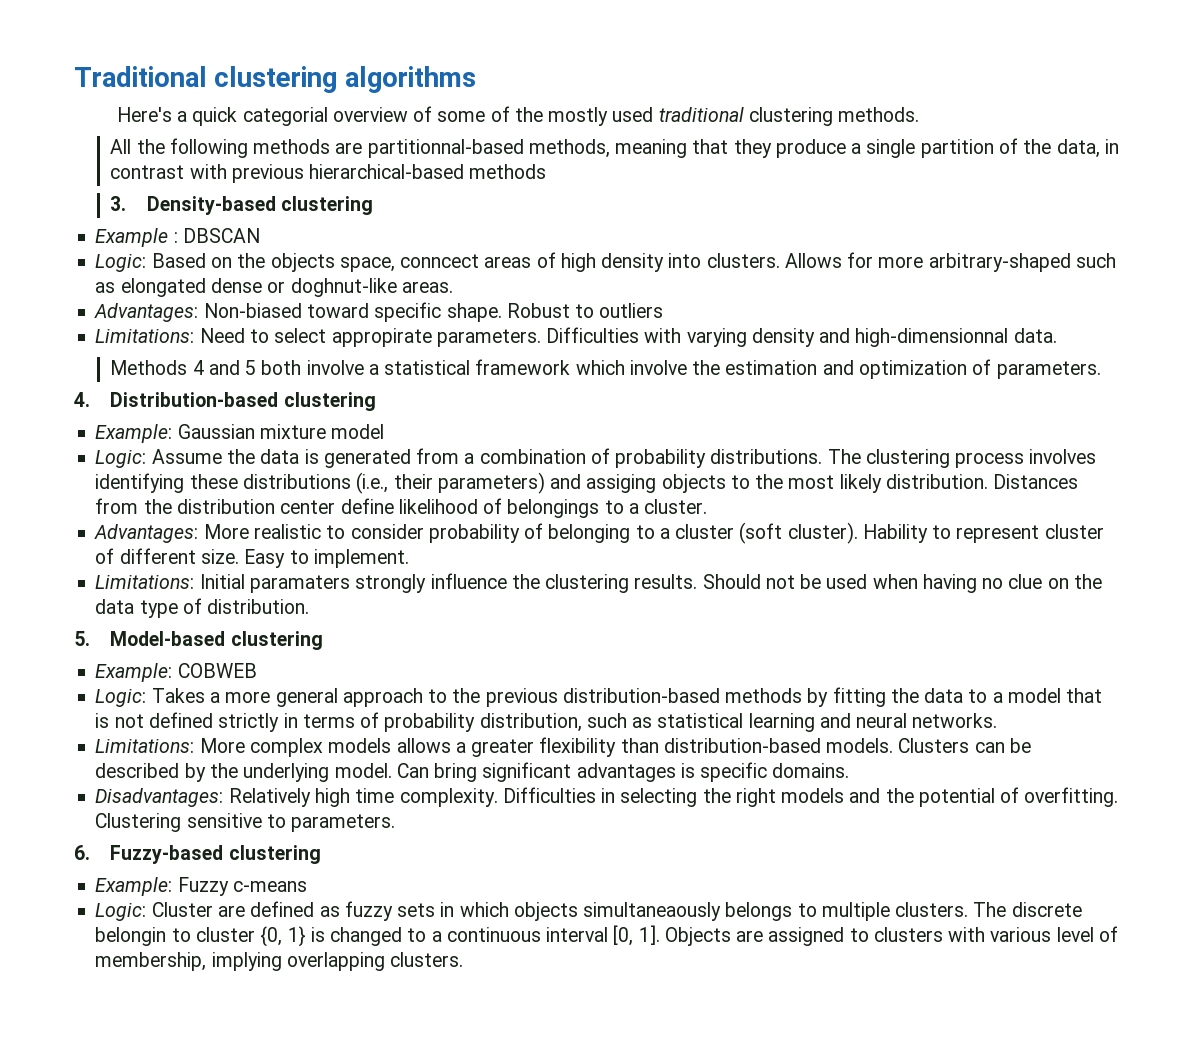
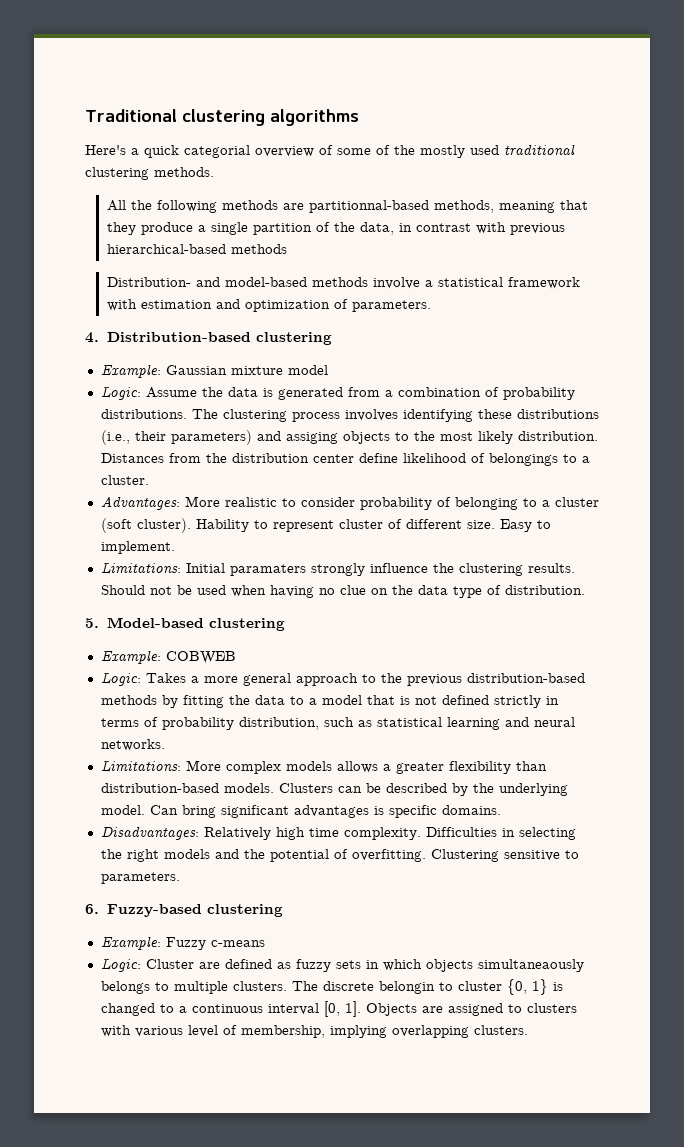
[110,196,373,215] [95,228,260,247] [95,252,1116,272] [95,278,453,297] [94,302,664,322] [95,327,1057,347] [110,360,302,375] 3. Density-based clustering // Example : DBSCAN // Logic: Based on the objects space, conncect areas of high density into clusters. Allows for more arbitrary-shaped such as elongated dense or doghnut-like areas. // Advantages: Non-biased toward specific shape. Robust to outliers // Limitations: Need to select appropirate parameters. Difficulties with varying density and high-dimensionnal data. // Methods 4 and 5 both -> [106,277,368,287] Distribution- and model-based methods
[575,360,721,375] which involve the -> [106,299,137,311] with

